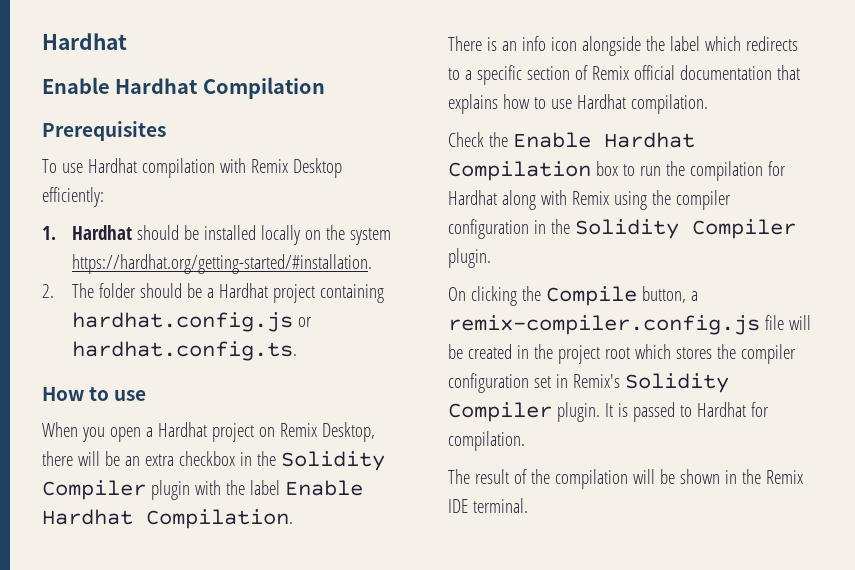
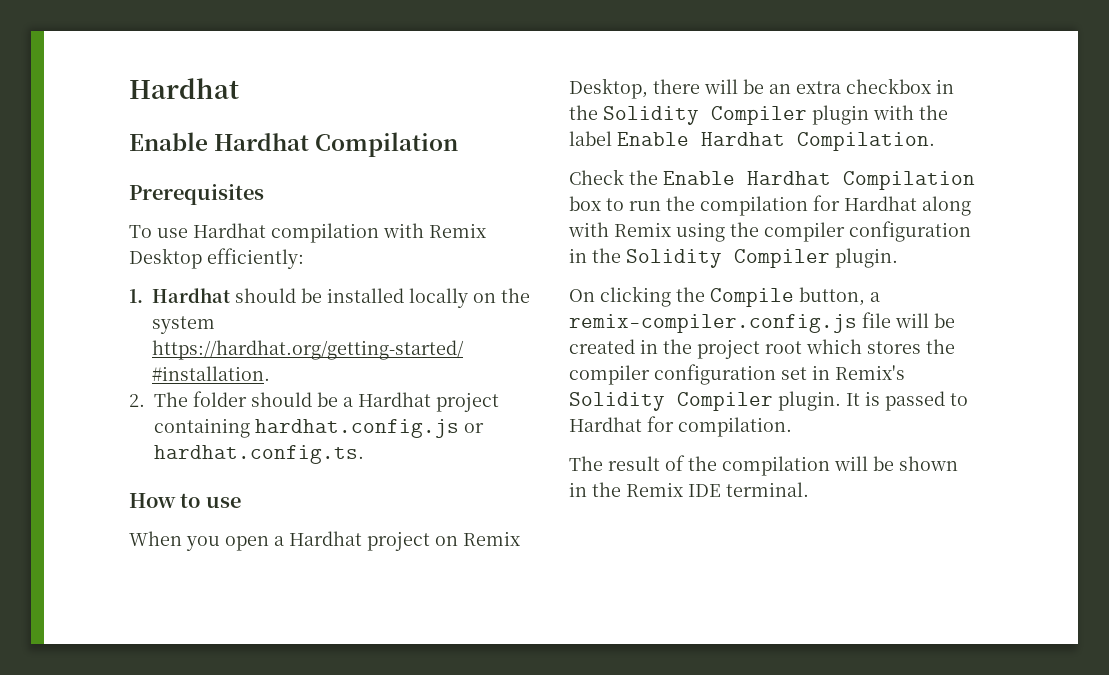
[448,36,798,56] [448,65,800,85] [448,94,708,114] // There is an info icon alongside the label which redirects to a specific section of Remix official documentation that explains how to use Hardhat compilation. -> (935, 141) none

